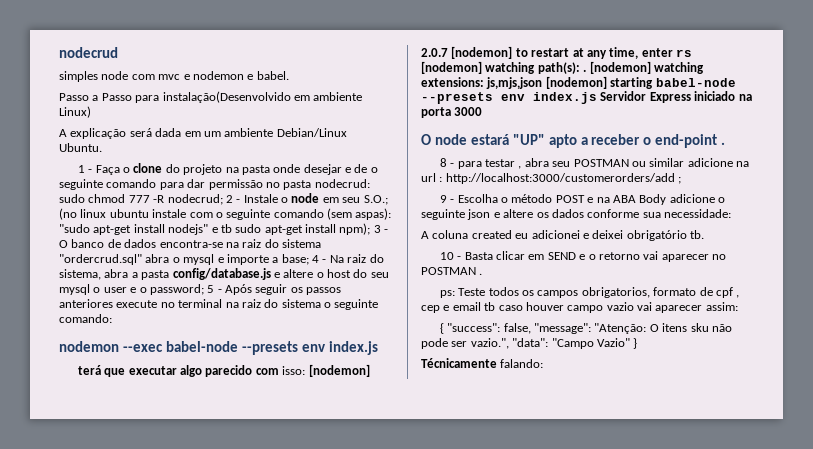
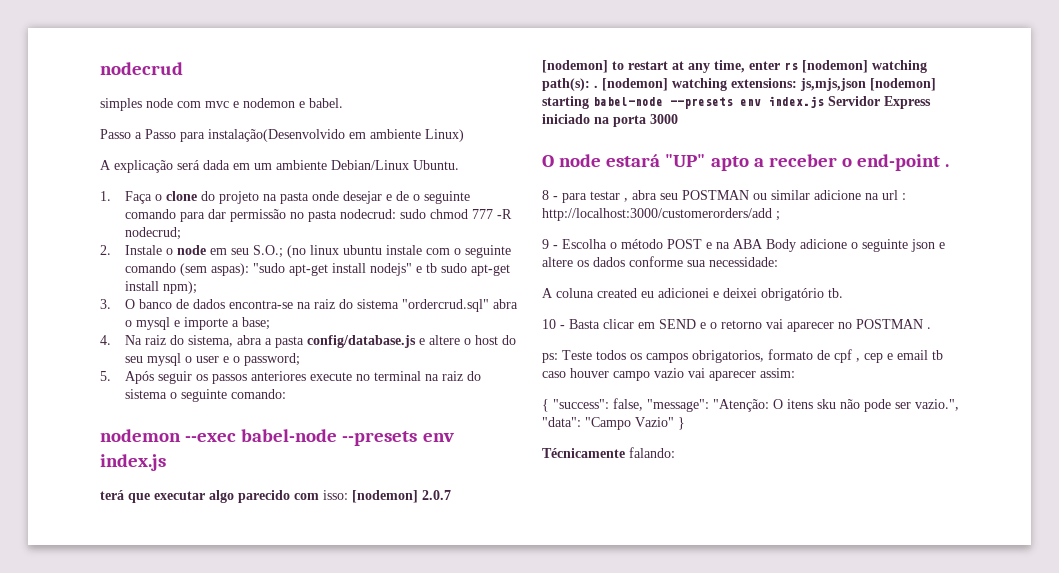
[77,165,93,173] 1 - -> [100,191,111,201] 1.
[225,195,241,203] 2 - -> [100,245,111,255] // 2.
[373,225,389,233] 3 - -> [100,299,111,309] // 3.
[312,255,327,263] 4 - -> [100,335,111,345] // 4.
[207,285,222,293] 5 - -> [100,371,111,381] // 5.

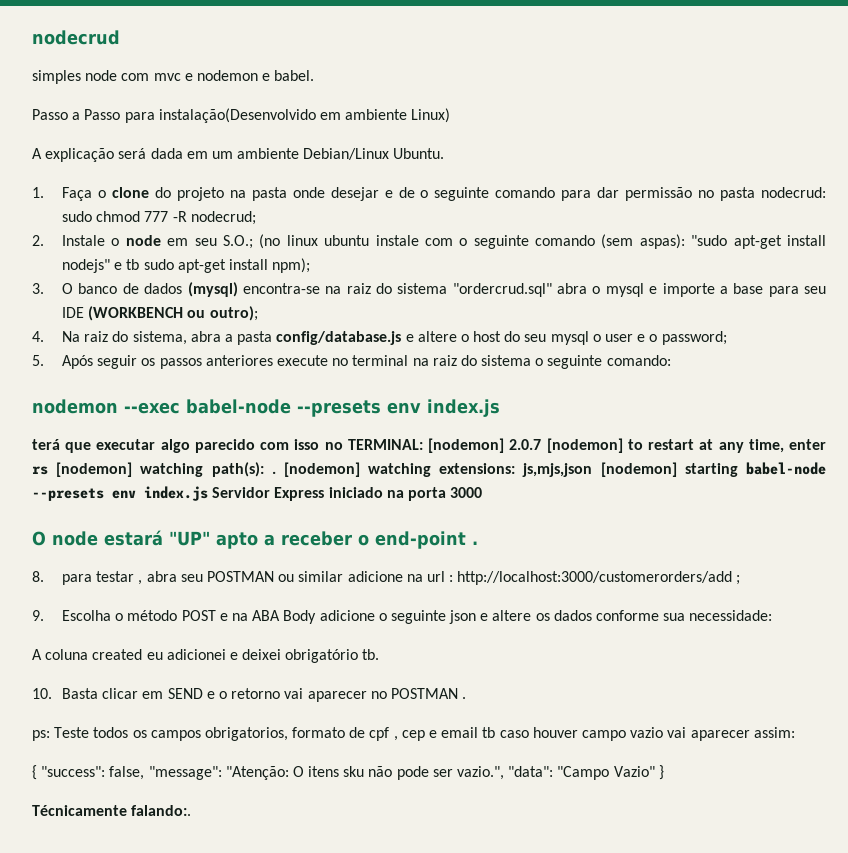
(225, 304) none -> [187,282,238,297] (mysql)
[241,317,270,330] base; -> [733,283,826,297] [62,306,258,321] base para seu IDE (WORKBENCH ou outro);
[323,490,348,500] isso: -> [294,439,423,450] isso no TERMINAL:
[542,190,558,200] 8 - -> [32,571,44,582] 8.
[542,239,558,249] 9 - -> [32,610,44,621] 9.
[542,319,565,329] 10 - -> [32,688,52,699] 10.
[629,447,675,458] falando: -> [131,805,192,816] falando:.

